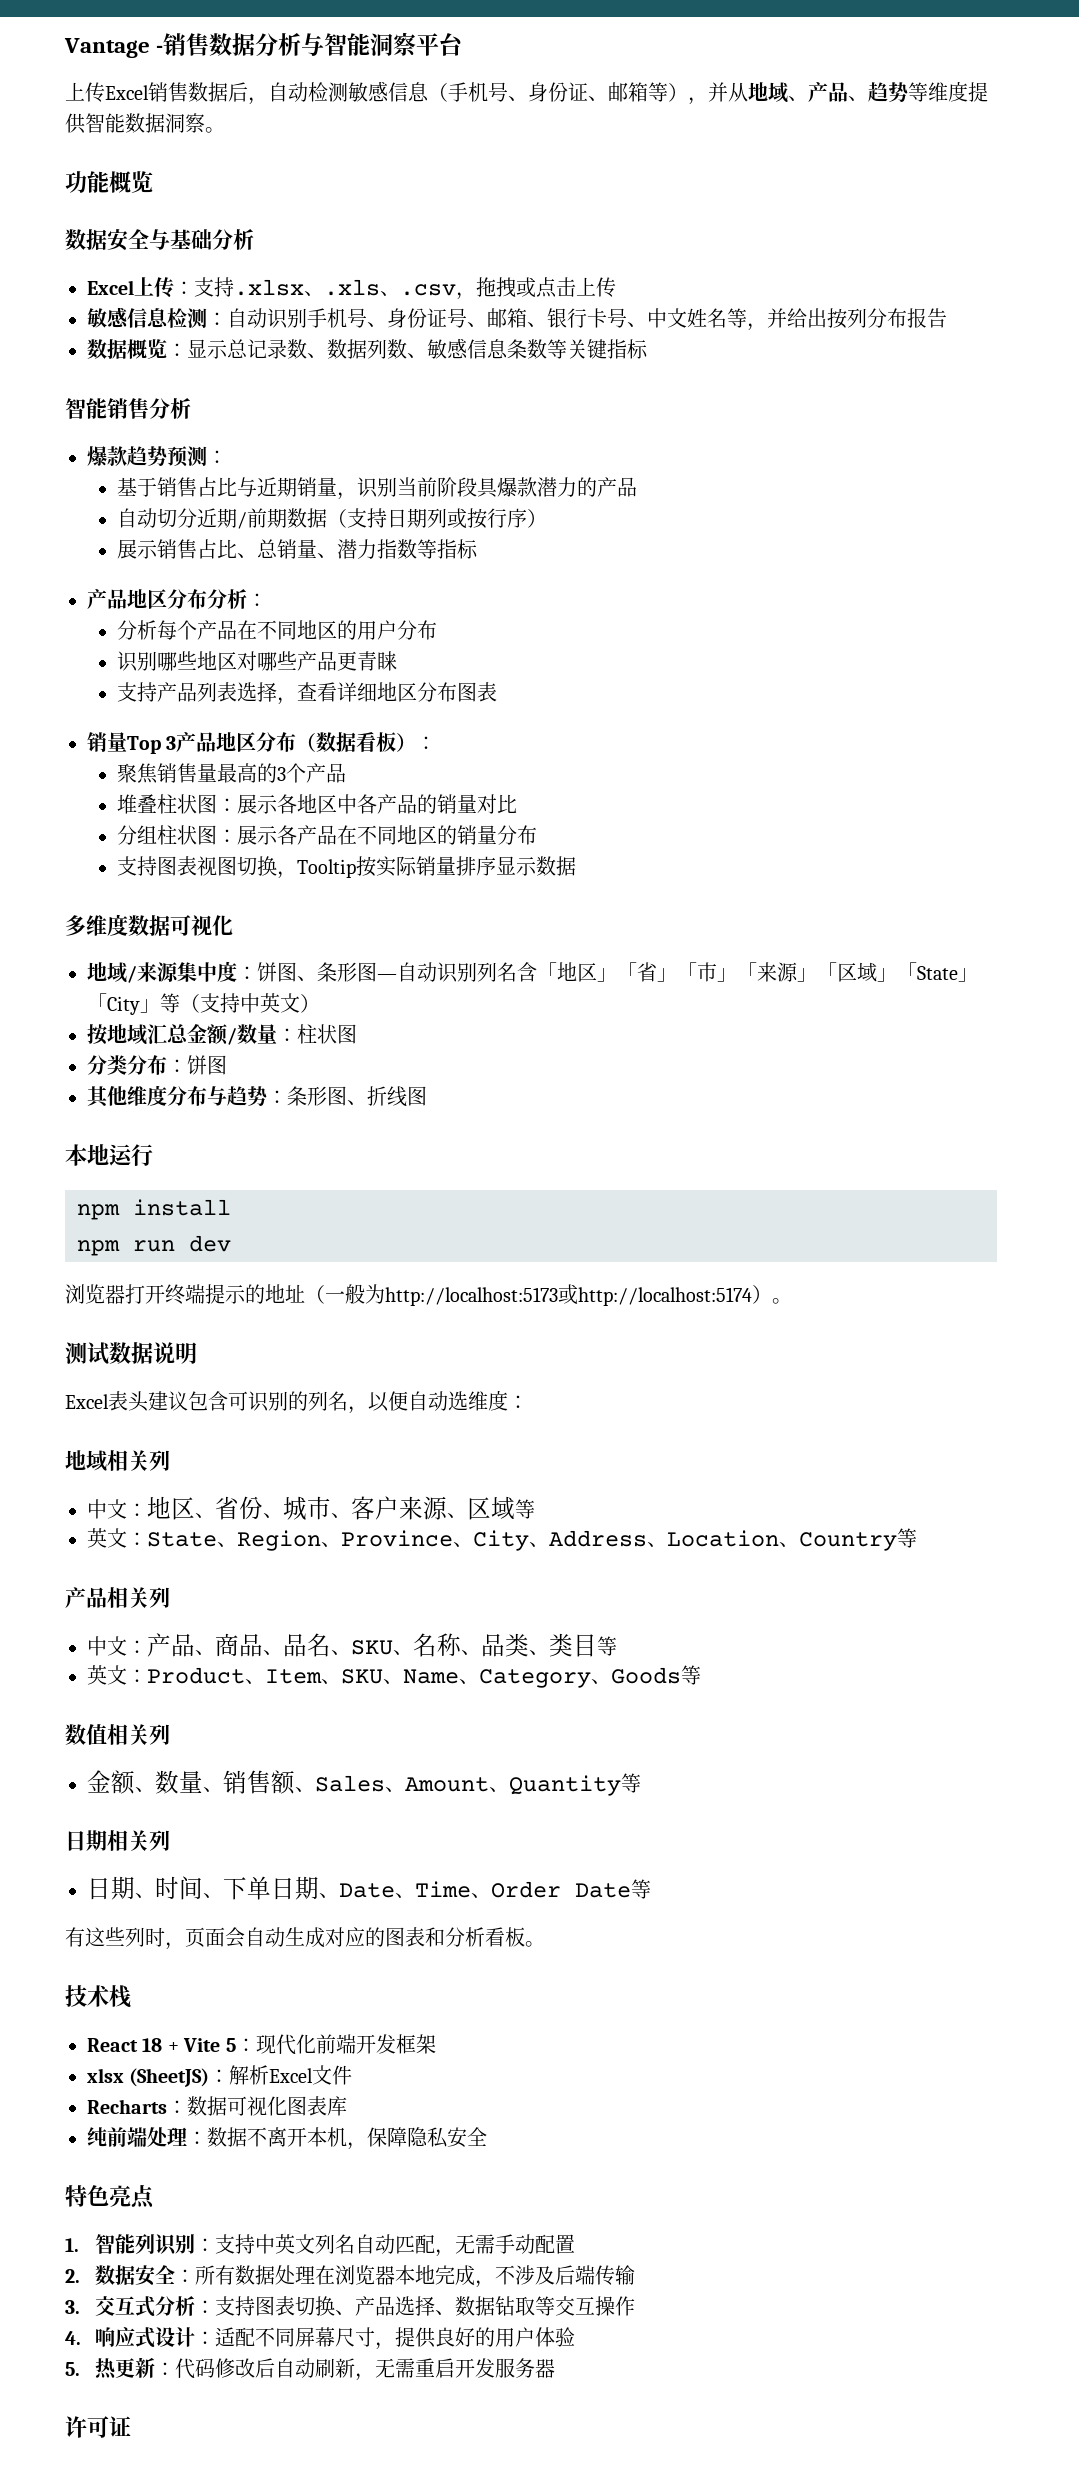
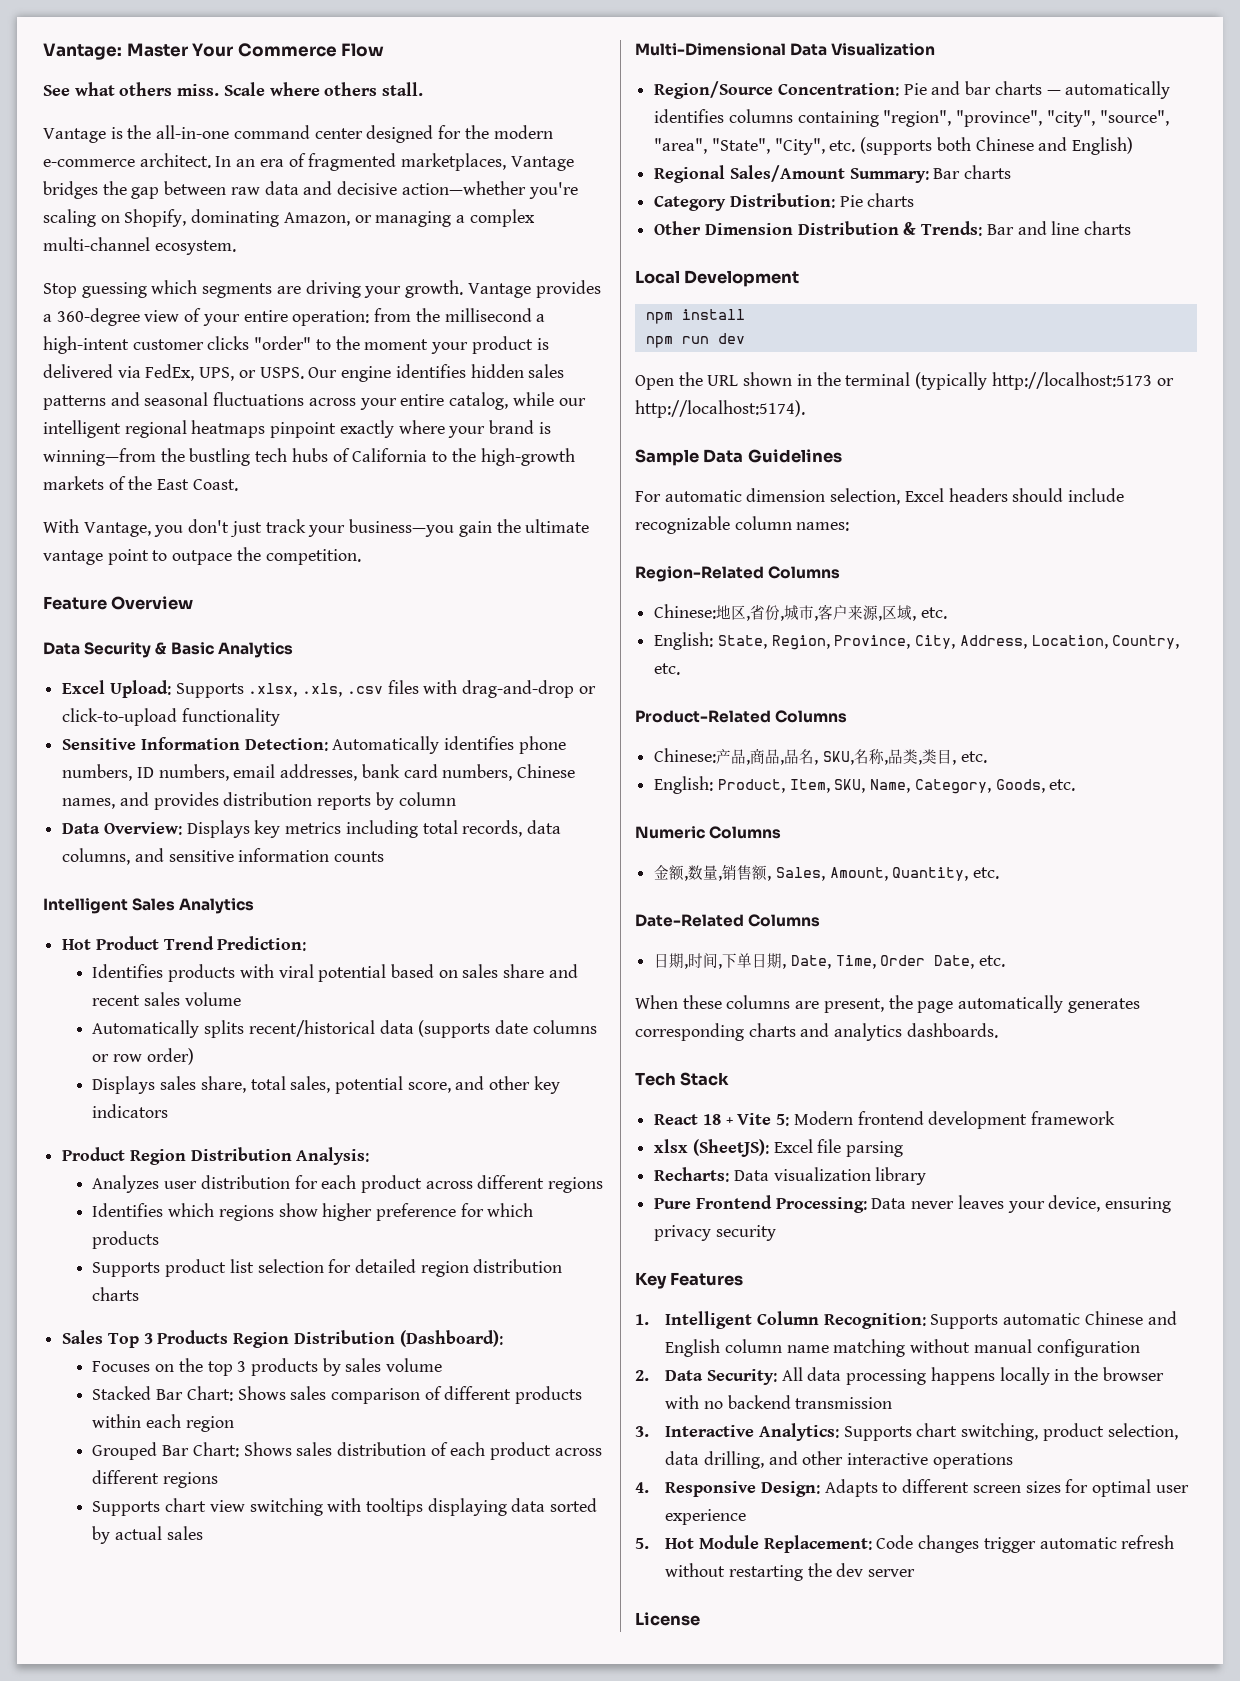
[64,32,464,58] [65,81,988,105] [65,113,225,134] [65,171,153,193] [65,229,254,251] [87,277,616,300] [87,307,947,331] [87,338,648,359] [65,398,191,419] [86,446,227,467] [117,477,638,500] [117,508,548,529] [117,539,479,559] [87,589,267,609] [117,620,438,640] [117,651,398,672] [117,682,498,705] [87,732,437,754] [117,763,347,784] [117,794,518,814] [117,825,538,845] [117,856,577,879] [65,914,233,936] [87,961,978,983] [87,993,320,1015] [87,1024,357,1045] [87,1055,227,1075] [87,1085,427,1108] [65,1144,153,1166] Vantage -销售数据分析与智能洞察平台 // 上传Excel销售数据后，自动检测敏感信息（手机号、身份证、邮箱等），并从地域、产品、趋势等维度提供智能数据洞察。 // 功能概览 // 数据安全与基础分析 // Excel上传：支持.xlsx、.xls、.csv，拖拽或点击上传 // 敏感信息检测：自动识别手机号、身份证号、邮箱、银行卡号、中文姓名等，并给出按列分布报告 // 数据概览：显示总记录数、数据列数、敏感信息条数等关键指标 // 智能销售分析 // 爆款趋势预测： // 基于销售占比与近期销量，识别当前阶段具爆款潜力的产品 // 自动切分近期/前期数据（支持日期列或按行序） // 展示销售占比、总销量、潜力指数等指标 // 产品地区分布分析： // 分析每个产品在不同地区的用户分布 // 识别哪些地区对哪些产品更青睐 // 支持产品列表选择，查看详细地区分布图表 // 销量Top 3产品地区分布（数据看板）： // 聚焦销售量最高的3个产品 // 堆叠柱状图：展示各地区中各产品的销量对比 // 分组柱状图：展示各产品在不同地区的销量分布 // 支持图表视图切换，Tooltip按实际销量排序显示数据 // 多维度数据可视化 // 地域/来源集中度：饼图、条形图—自动识别列名含「地区」「省」「市」「来源」「区域」「State」「City」等（支持中英文） // 按地域汇总金额/数量：柱状图 // 分类分布：饼图 // 其他维度分布与趋势：条形图、折线图 // 本地运行 -> [43,43,385,60] [43,82,424,96] [43,125,553,143] [43,153,574,171] [43,181,578,199] [43,209,535,227] [43,237,236,255] [43,280,601,298] [43,308,546,326] [43,336,549,354] [43,364,565,382] [43,392,586,410] [43,420,551,438] [43,448,575,466] [43,476,238,491] [43,519,590,537] [43,547,361,565] [43,596,194,610] [43,642,293,658] [62,680,596,698] [62,708,280,726] [62,736,566,754] [62,764,576,781] [62,792,456,810] [62,820,562,838] [62,848,385,865] [43,898,255,914] [62,936,307,951] [92,964,578,982] [92,992,241,1006] [92,1020,597,1038] [92,1048,194,1065] [92,1076,560,1094] [92,1104,169,1118] [62,1147,370,1165] [92,1175,604,1193] [92,1203,534,1221] [92,1231,160,1249] [92,1259,563,1277] [92,1287,140,1301] [62,1330,503,1348] [92,1358,443,1376] [92,1386,583,1404] [92,1414,234,1432] [92,1442,602,1460] [92,1470,219,1488] [92,1498,598,1516] [92,1526,203,1544] [635,43,936,56] [654,81,1171,99] [654,109,1169,127] [654,137,1134,155] [654,165,1012,183] [654,193,915,211] [654,221,1132,236] [635,270,800,287] Vantage: Master Your Commerce Flow // See what others miss. Scale where others stall. // Vantage is the all-in-one command center designed for the modern e-commerce architect. In an era of fragmented marketplaces, Vantage bridges the gap between raw data and decisive action—whether you're scaling on Shopify, dominating Amazon, or managing a complex multi-channel ecosystem. // Stop guessing which segments are driving your growth. Vantage provides a 360-degree view of your entire operation: from the millisecond a high-intent customer clicks "order" to the moment your product is delivered via FedEx, UPS, or USPS. Our engine identifies hidden sales patterns and seasonal fluctuations across your entire catalog, while our intelligent regional heatmaps pinpoint exactly where your brand is winning—from the bustling tech hubs of California to the high-growth markets of the East Coast. // With Vantage, you don't just track your business—you gain the ultimate vantage point to outpace the competition. // Feature Overview // Data Security & Basic Analytics // Excel Upload: Supports .xlsx, .xls, .csv files with drag-and-drop or click-to-upload functionality // Sensitive Information Detection: Automatically identifies phone numbers, ID numbers, email addresses, bank card numbers, Chinese names, and provides distribution reports by column // Data Overview: Displays key metrics including total records, data columns, and sensitive information counts // Intelligent Sales Analytics // Hot Product Trend Prediction: // Identifies products with viral potential based on sales share and recent sales volume // Automatically splits recent/historical data (supports date columns or row order) // Displays sales share, total sales, potential score, and other key indicators // Product Region Distribution Analysis: // Analyzes user distribution for each product across different regions // Identifies which regions show higher preference for which products // Supports product list selection for detailed region distribution charts // Sales Top 3 Products Region Distribution (Dashboard): // Focuses on the top 3 products by sales volume // Stacked Bar Chart: Shows sales comparison of different products within each region // Grouped Bar Chart: Shows sales distribution of each product across different regions // Supports chart view switching with tooltips displaying data sorted by actual sales // Multi-Dimensional Data Visualization // Region/Source Concentration: Pie and bar charts — automatically identifies columns containing "region", "province", "city", "source", "area", "State", "City", etc. (supports both Chinese and English) // Regional Sales/Amount Summary: Bar charts // Category Distribution: Pie charts // Other Dimension Distribution & Trends: Bar and line charts // Local Development
[65,1284,792,1306] [65,1342,197,1365] [65,1390,528,1414] [65,1450,170,1472] [87,1496,535,1520] [87,1528,917,1551] [65,1587,170,1608] [87,1633,617,1657] [87,1665,701,1688] [65,1724,170,1745] [87,1770,641,1796] [65,1830,170,1851] [87,1876,651,1900] [65,1927,545,1950] [65,1985,131,2008] [87,2034,436,2055] [87,2065,353,2087] [87,2096,347,2116] [87,2127,487,2150] [65,2185,155,2209] [65,2234,576,2257] [65,2265,636,2288] [65,2296,636,2317] [65,2327,576,2350] [65,2357,556,2381] [65,2416,131,2438] 浏览器打开终端提示的地址（一般为http://localhost:5173或http://localhost:5174）。 // 测试数据说明 // Excel表头建议包含可识别的列名，以便自动选维度： // 地域相关列 // 中文：地区、省份、城市、客户来源、区域等 // 英文：State、Region、Province、City、Address、Location、Country等 // 产品相关列 // 中文：产品、商品、品名、SKU、名称、品类、类目等 // 英文：Product、Item、SKU、Name、Category、Goods等 // 数值相关列 // 金额、数量、销售额、Sales、Amount、Quantity等 // 日期相关列 // 日期、时间、下单日期、Date、Time、Order Date等 // 有这些列时，页面会自动生成对应的图表和分析看板。 // 技术栈 // React 18 + Vite 5：现代化前端开发框架 // xlsx (SheetJS)：解析Excel文件 // Recharts：数据可视化图表库 // 纯前端处理：数据不离开本机，保障隐私安全 // 特色亮点 // 1.智能列识别：支持中英文列名自动匹配，无需手动配置 // 2.数据安全：所有数据处理在浏览器本地完成，不涉及后端传输 // 3.交互式分析：支持图表切换、产品选择、数据钻取等交互操作 // 4.响应式设计：适配不同屏幕尺寸，提供良好的用户体验 // 5.热更新：代码修改后自动刷新，无需重启开发服务器 // 许可证 -> [635,372,1174,390] [635,400,805,418] [635,449,842,466] [635,488,1125,505] [635,516,850,534] [635,566,841,582] [654,604,947,621] [654,632,1180,650] [654,663,681,675] [635,710,848,723] [654,748,987,765] [654,776,1076,794] [635,826,782,839] [654,864,1000,881] [635,914,821,927] [654,953,1006,969] [635,995,1140,1013] [635,1023,998,1041] [635,1072,730,1086] [654,1111,1116,1129] [654,1139,904,1157] [654,1167,927,1185] [654,1195,1172,1213] [654,1225,776,1241] [635,1272,744,1289] [635,1311,1177,1329] [665,1339,1140,1357] [635,1367,1164,1385] [665,1395,893,1409] [635,1423,1178,1441] [665,1451,1013,1469] [635,1479,1189,1497] [665,1509,747,1525] [635,1535,1175,1553] [665,1563,916,1581] [635,1612,700,1626] Open the URL shown in the terminal (typically http://localhost:5173 or http://localhost:5174). // Sample Data Guidelines // For automatic dimension selection, Excel headers should include recognizable column names: // Region-Related Columns // Chinese:地区,省份,城市,客户来源,区域, etc. // English: State, Region, Province, City, Address, Location, Country, etc. // Product-Related Columns // Chinese:产品,商品,品名, SKU,名称,品类,类目, etc. // English: Product, Item, SKU, Name, Category, Goods, etc. // Numeric Columns // 金额,数量,销售额, Sales, Amount, Quantity, etc. // Date-Related Columns // 日期,时间,下单日期, Date, Time, Order Date, etc. // When these columns are present, the page automatically generates corresponding charts and analytics dashboards. // Tech Stack // React 18 + Vite 5: Modern frontend development framework // xlsx (SheetJS): Excel file parsing // Recharts: Data visualization library // Pure Frontend Processing: Data never leaves your device, ensuring privacy security // Key Features // 1. Intelligent Column Recognition: Supports automatic Chinese and English column name matching without manual configuration // 2. Data Security: All data processing happens locally in the browser with no backend transmission // 3. Interactive Analytics: Supports chart switching, product selection, data drilling, and other interactive operations // 4. Responsive Design: Adapts to different screen sizes for optimal user experience // 5. Hot Module Replacement: Code changes trigger automatic refresh without restarting the dev server // License

